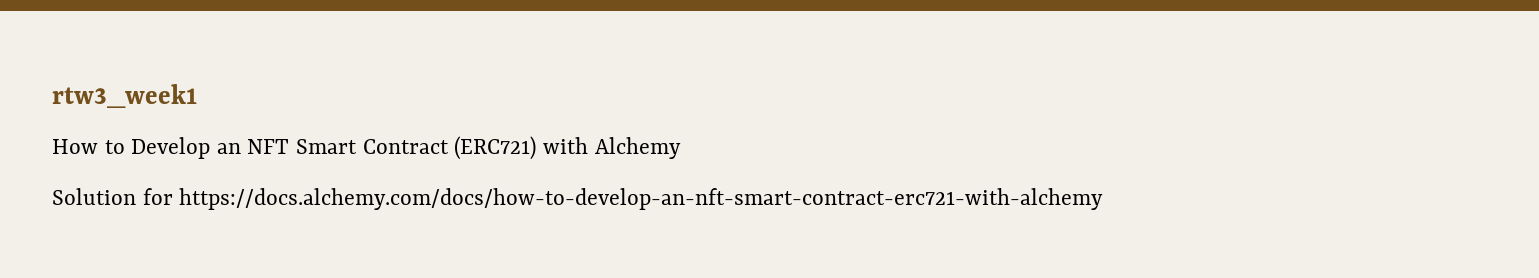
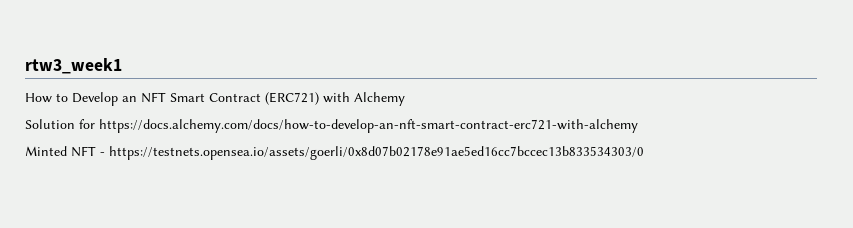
(1104, 199) none -> [25,146,644,160] // Minted NFT - https://testnets.opensea.io/assets/goerli/0x8d07b02178e91ae5ed16cc7bccec13b833534303/0

